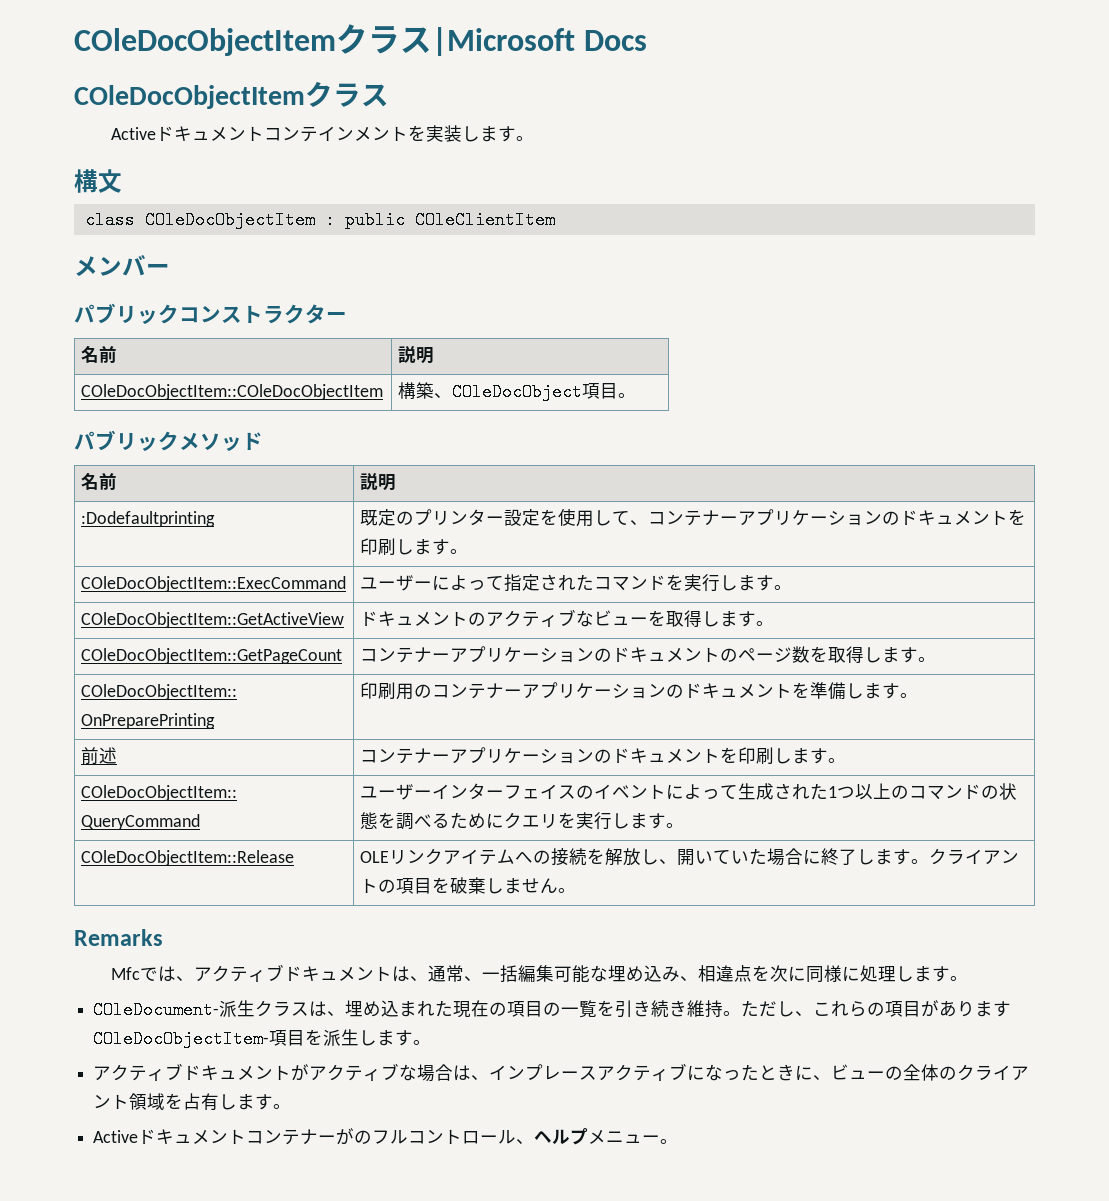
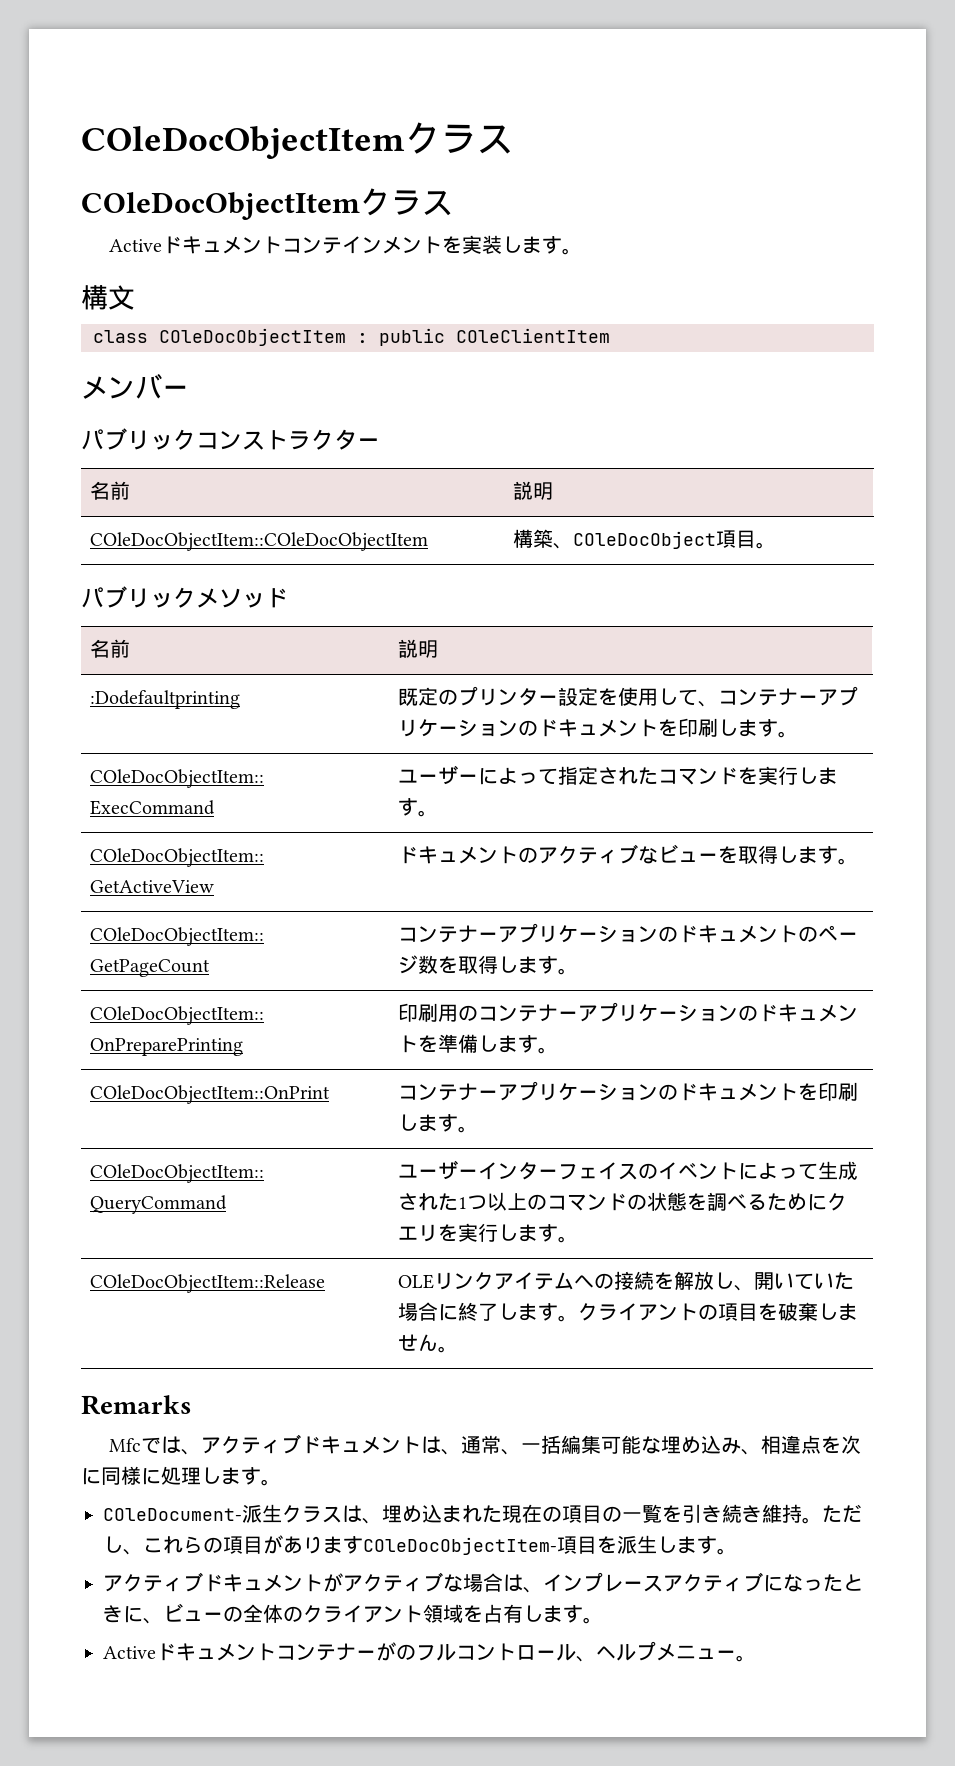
[74,24,647,56] COleDocObjectItemクラス|Microsoft Docs -> [81,122,513,159] COleDocObjectItemクラス
[81,747,118,765] 前述 -> [90,1085,331,1104] COleDocObjectItem::OnPrint

